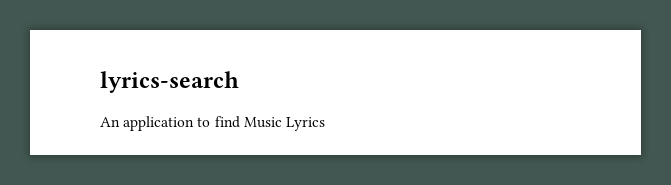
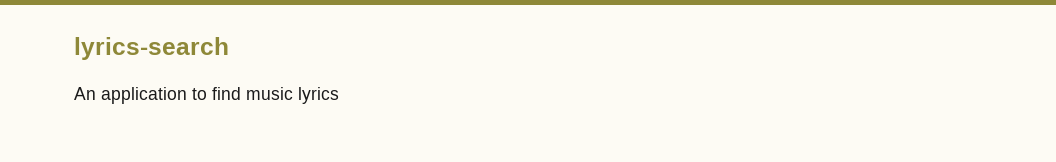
[243,117,325,131] Music Lyrics -> [246,87,339,104] music lyrics

